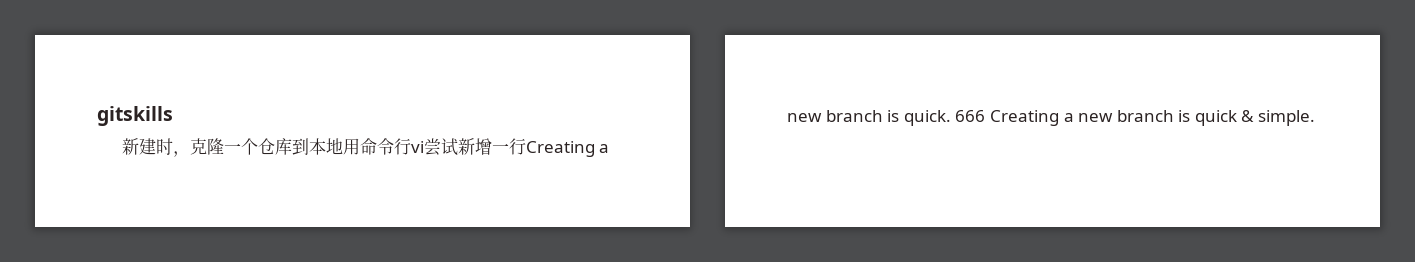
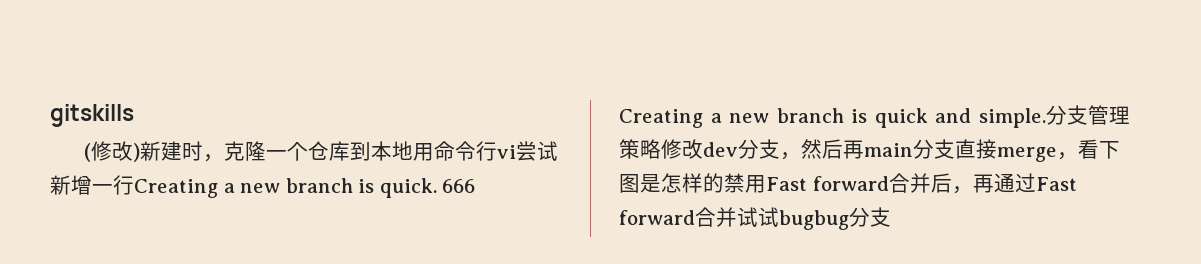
(173, 116) none -> [83,141,140,162] (修改)
[1241,110,1316,126] & simple. -> [935,105,1130,128] [619,139,1120,162] [619,173,1077,194] [619,207,891,230] and simple.分支管理策略修改dev分支，然后再main分支直接merge，看下图是怎样的禁用Fast forward合并后，再通过Fast forward合并试试bugbug分支

